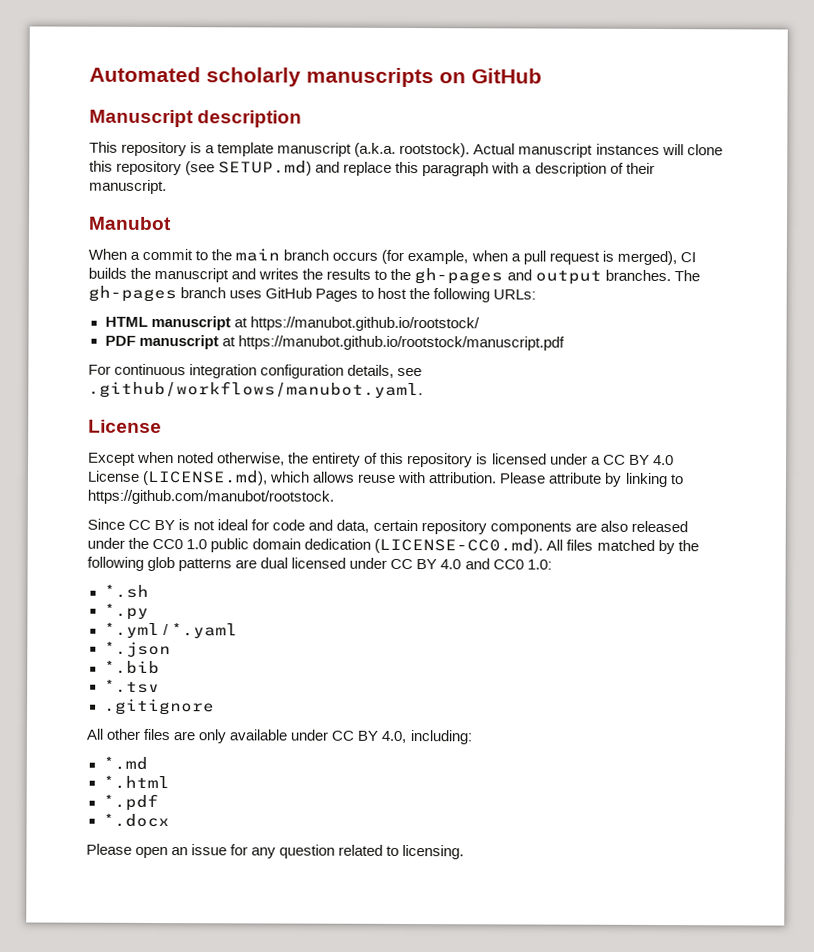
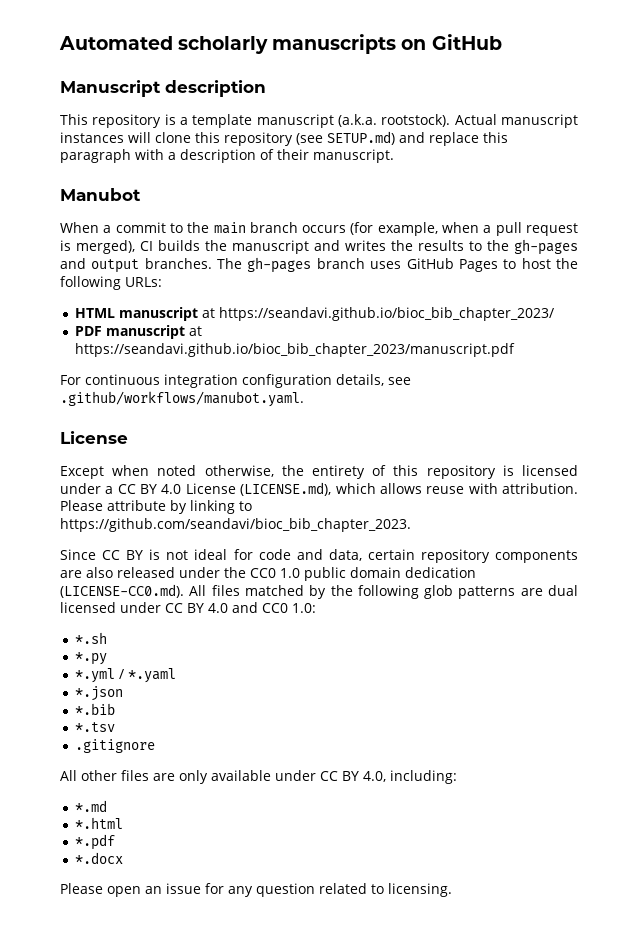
[249,316,480,332] https://manubot.github.io/rootstock/ -> [218,307,554,321] https://seandavi.github.io/bioc_bib_chapter_2023/
[237,335,565,351] https://manubot.github.io/rootstock/manuscript.pdf -> [74,343,515,357] https://seandavi.github.io/bioc_bib_chapter_2023/manuscript.pdf
[87,489,334,505] https://github.com/manubot/rootstock. -> [60,518,411,532] https://github.com/seandavi/bioc_bib_chapter_2023.

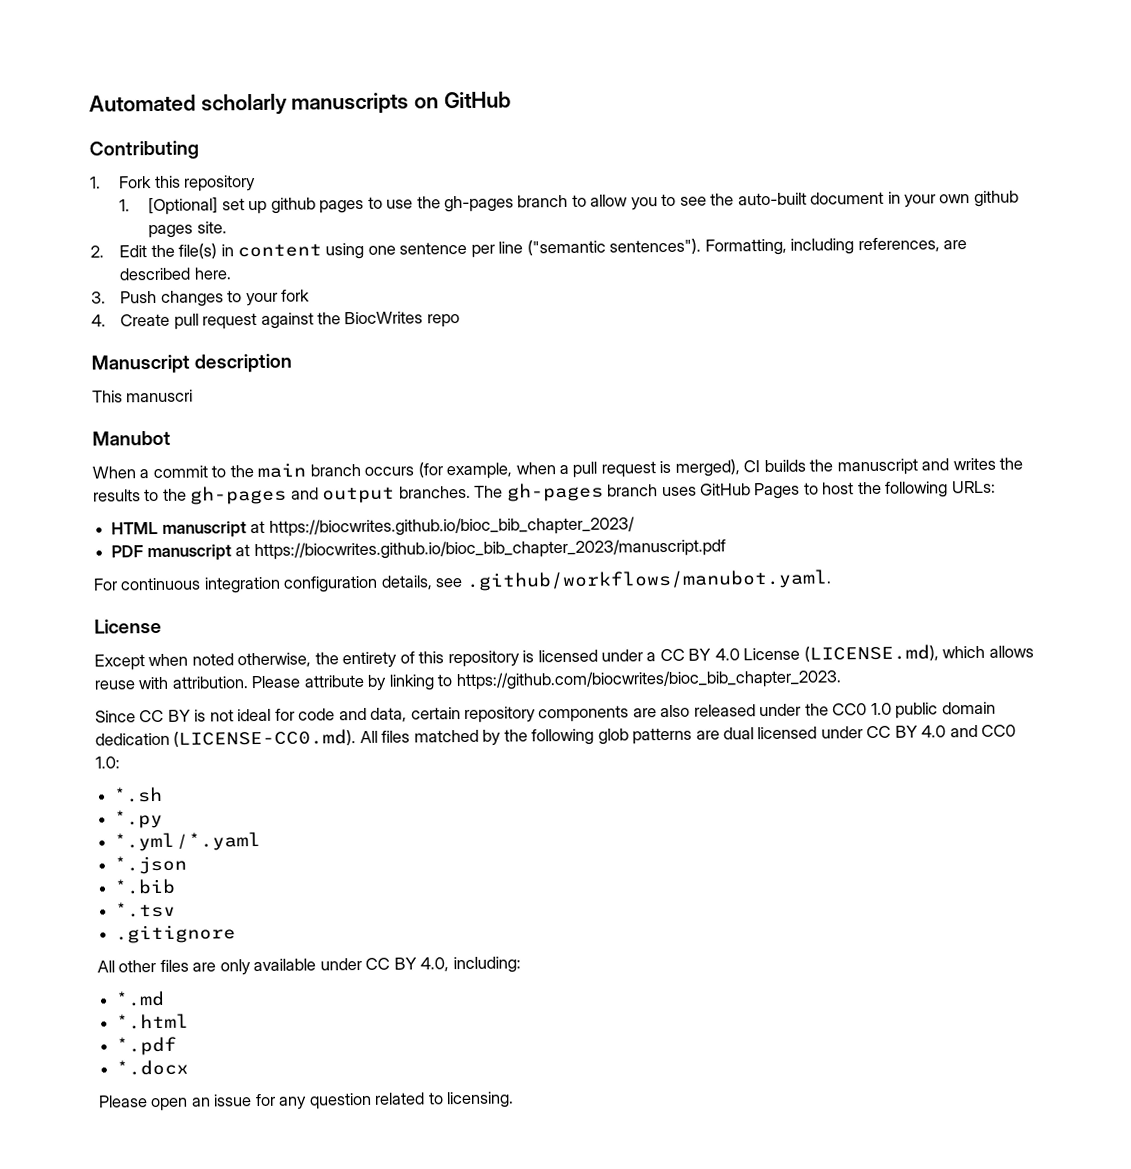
[60,80,266,97] [60,114,578,128] [60,131,508,146] [60,149,394,163] Manuscript description // This repository is a template manuscript (a.k.a. rootstock). Actual manuscript instances will clone this repository (see SETUP.md) and replace this paragraph with a description of their manuscript. -> [89,140,199,160] [89,175,257,192] [119,190,1019,216] [148,221,227,239] [90,237,968,260] [119,267,232,281] [91,289,310,307] [91,311,460,330] [91,353,293,374] [92,389,194,403] Contributing // 1. Fork this repository // 1. [Optional] set up github pages to use the gh-pages branch to allow you to see the auto-built document in your own github pages site. // 2. Edit the file(s) in content using one sentence per line ("semantic sentences"). Formatting, including references, are described here. // 3. Push changes to your fork // 4. Create pull request against the BiocWrites repo // Manuscript description // This manuscri
[218,307,554,321] https://seandavi.github.io/bioc_bib_chapter_2023/ -> [268,516,635,537] https://biocwrites.github.io/bioc_bib_chapter_2023/
[74,343,515,357] https://seandavi.github.io/bioc_bib_chapter_2023/manuscript.pdf -> [253,538,726,561] https://biocwrites.github.io/bioc_bib_chapter_2023/manuscript.pdf
[60,518,411,532] https://github.com/seandavi/bioc_bib_chapter_2023. -> [455,669,842,691] https://github.com/biocwrites/bioc_bib_chapter_2023.

